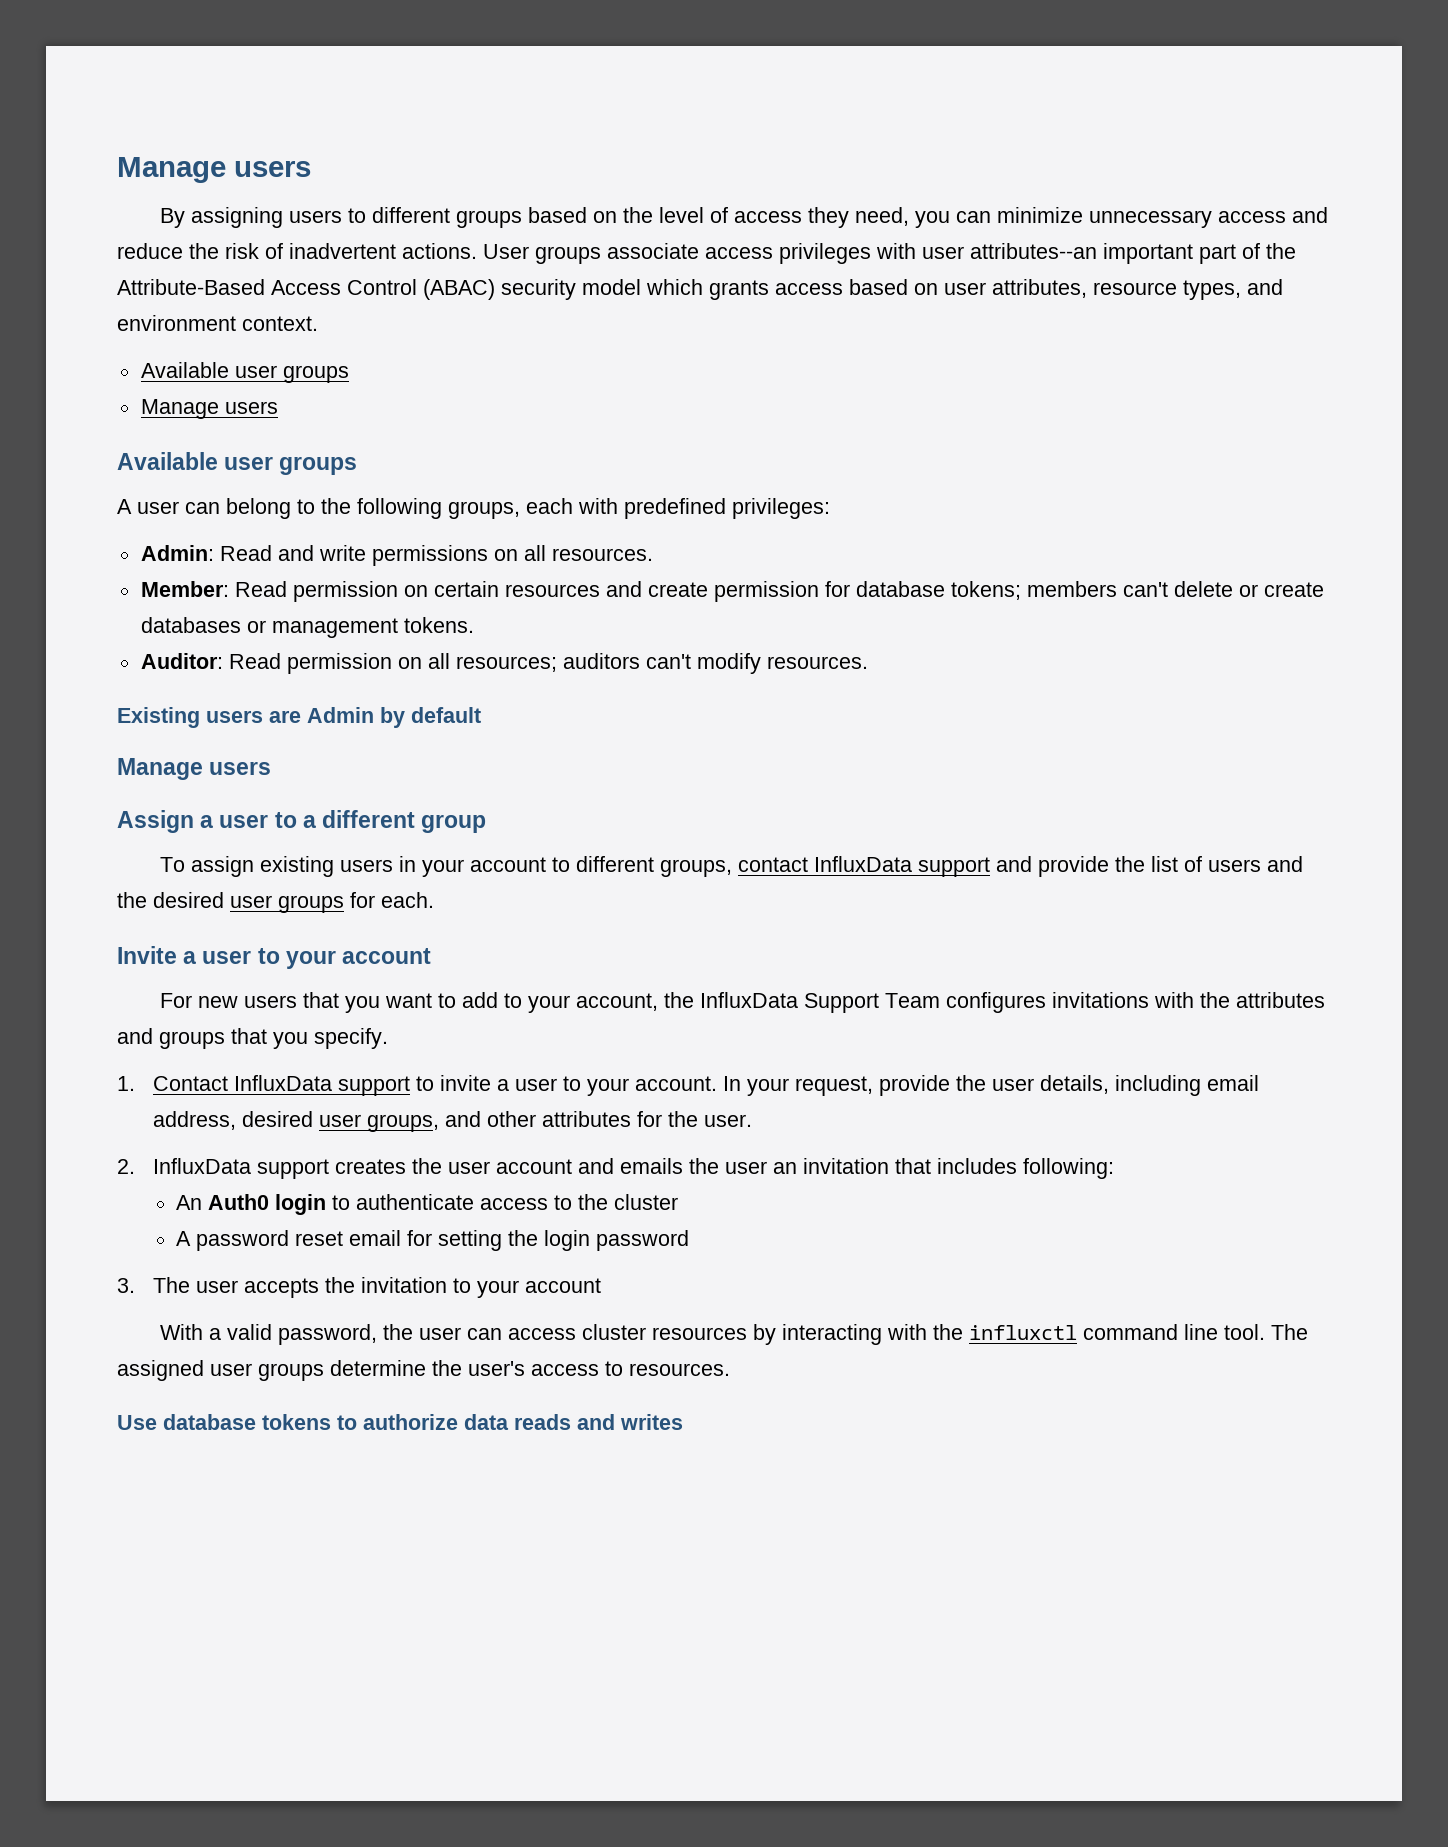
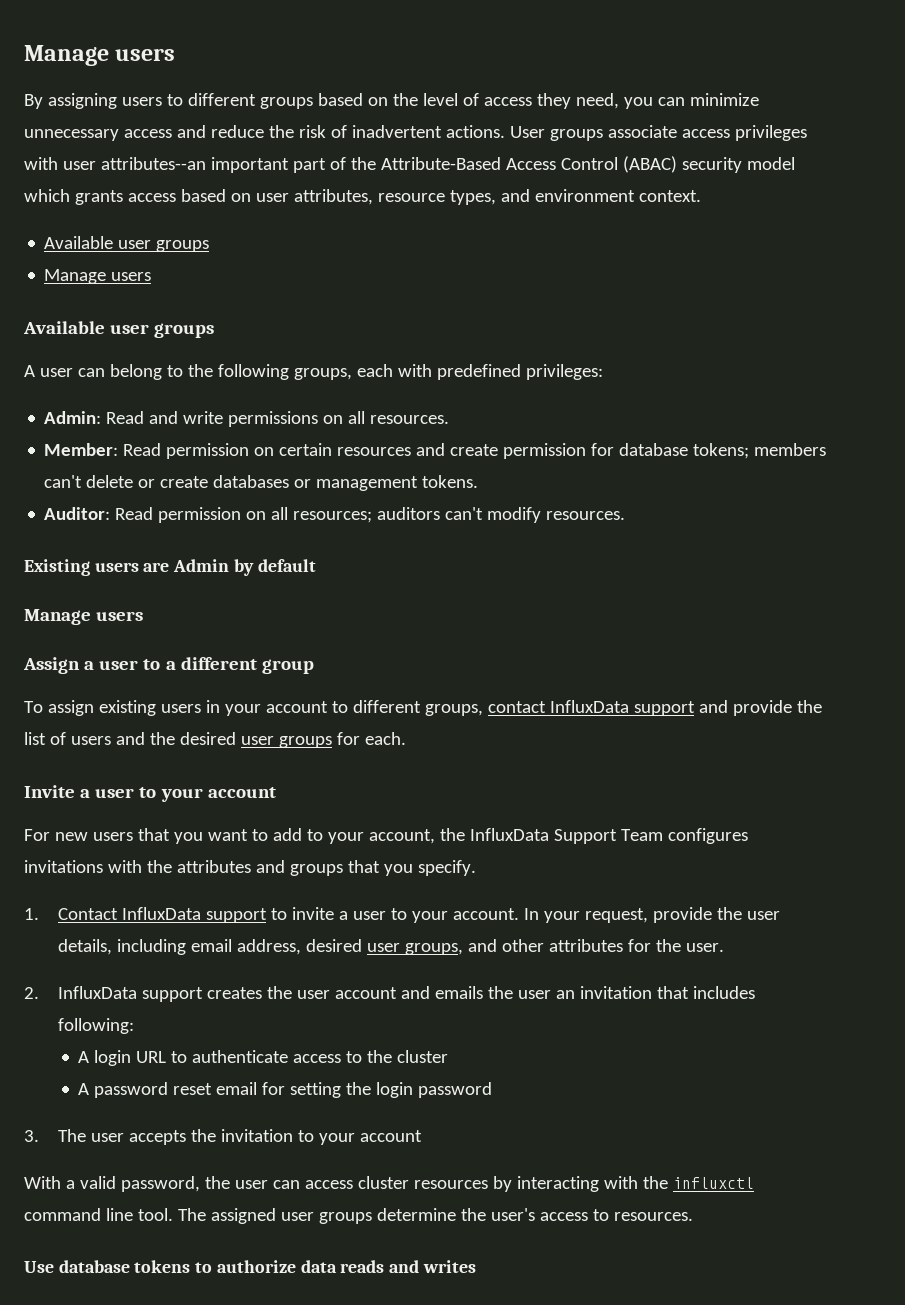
[176,1194,327,1215] An Auth0 login -> [78,1050,167,1066] A login URL

